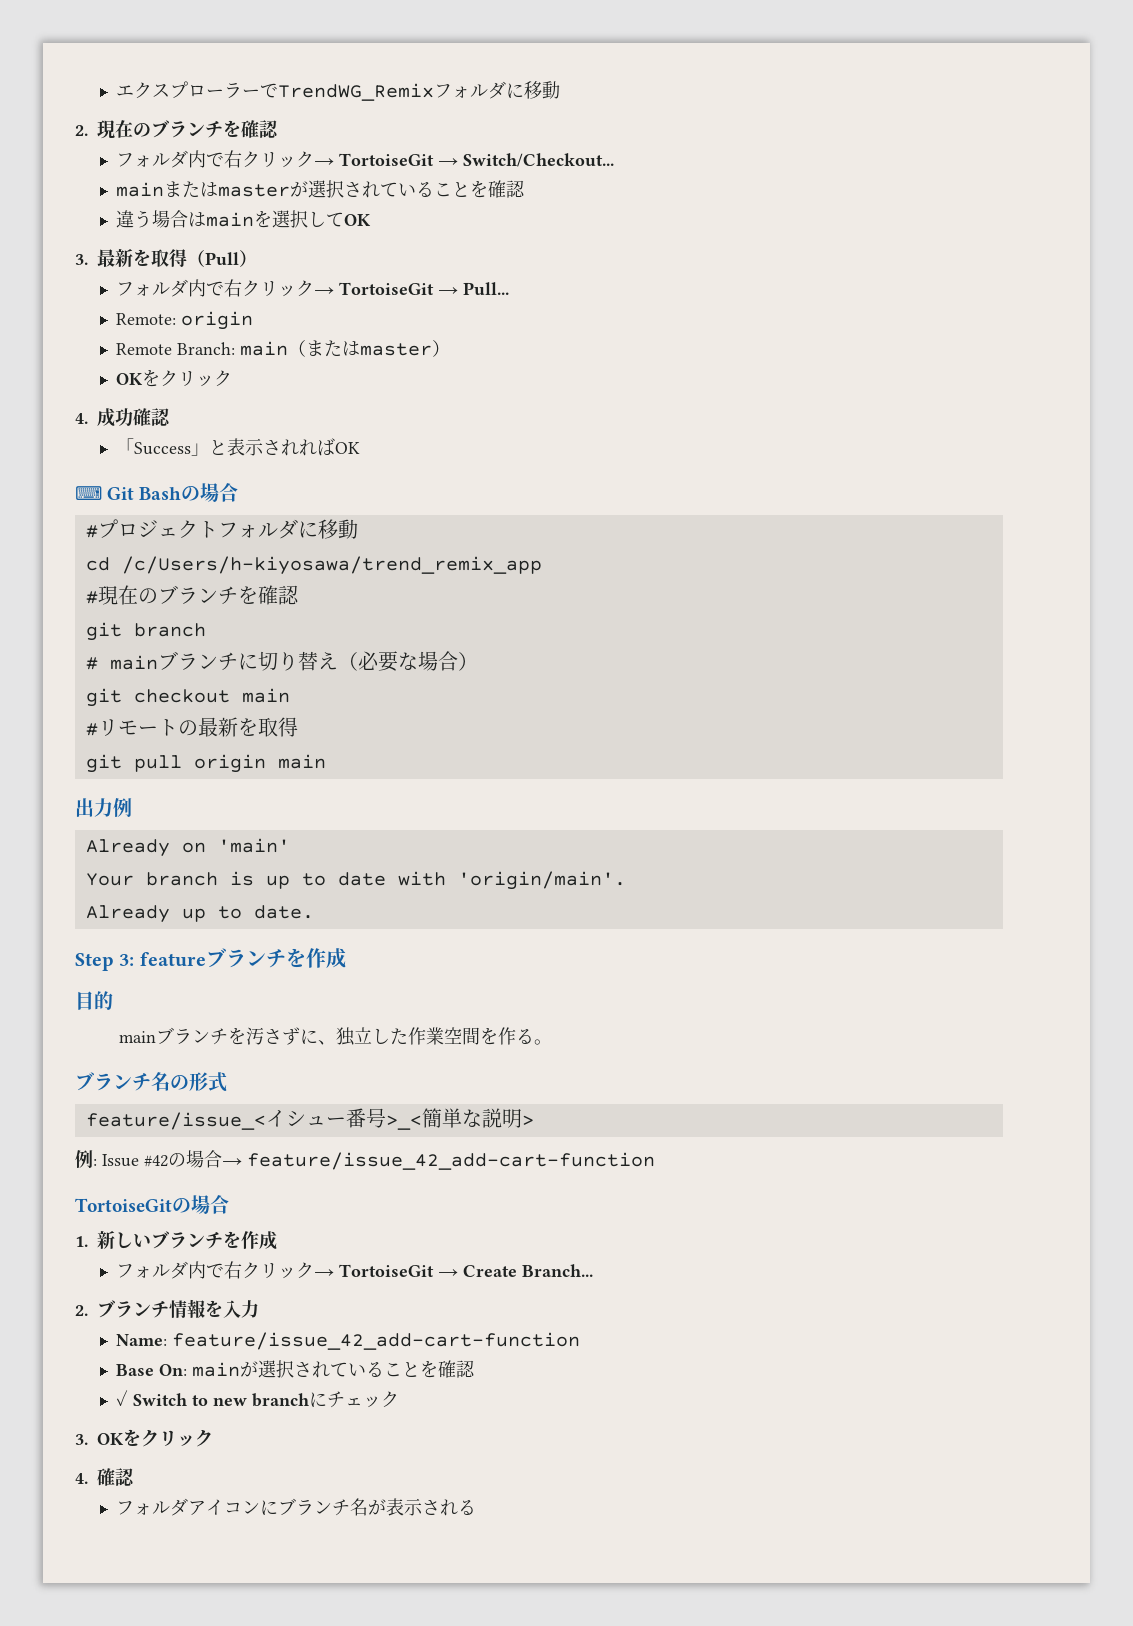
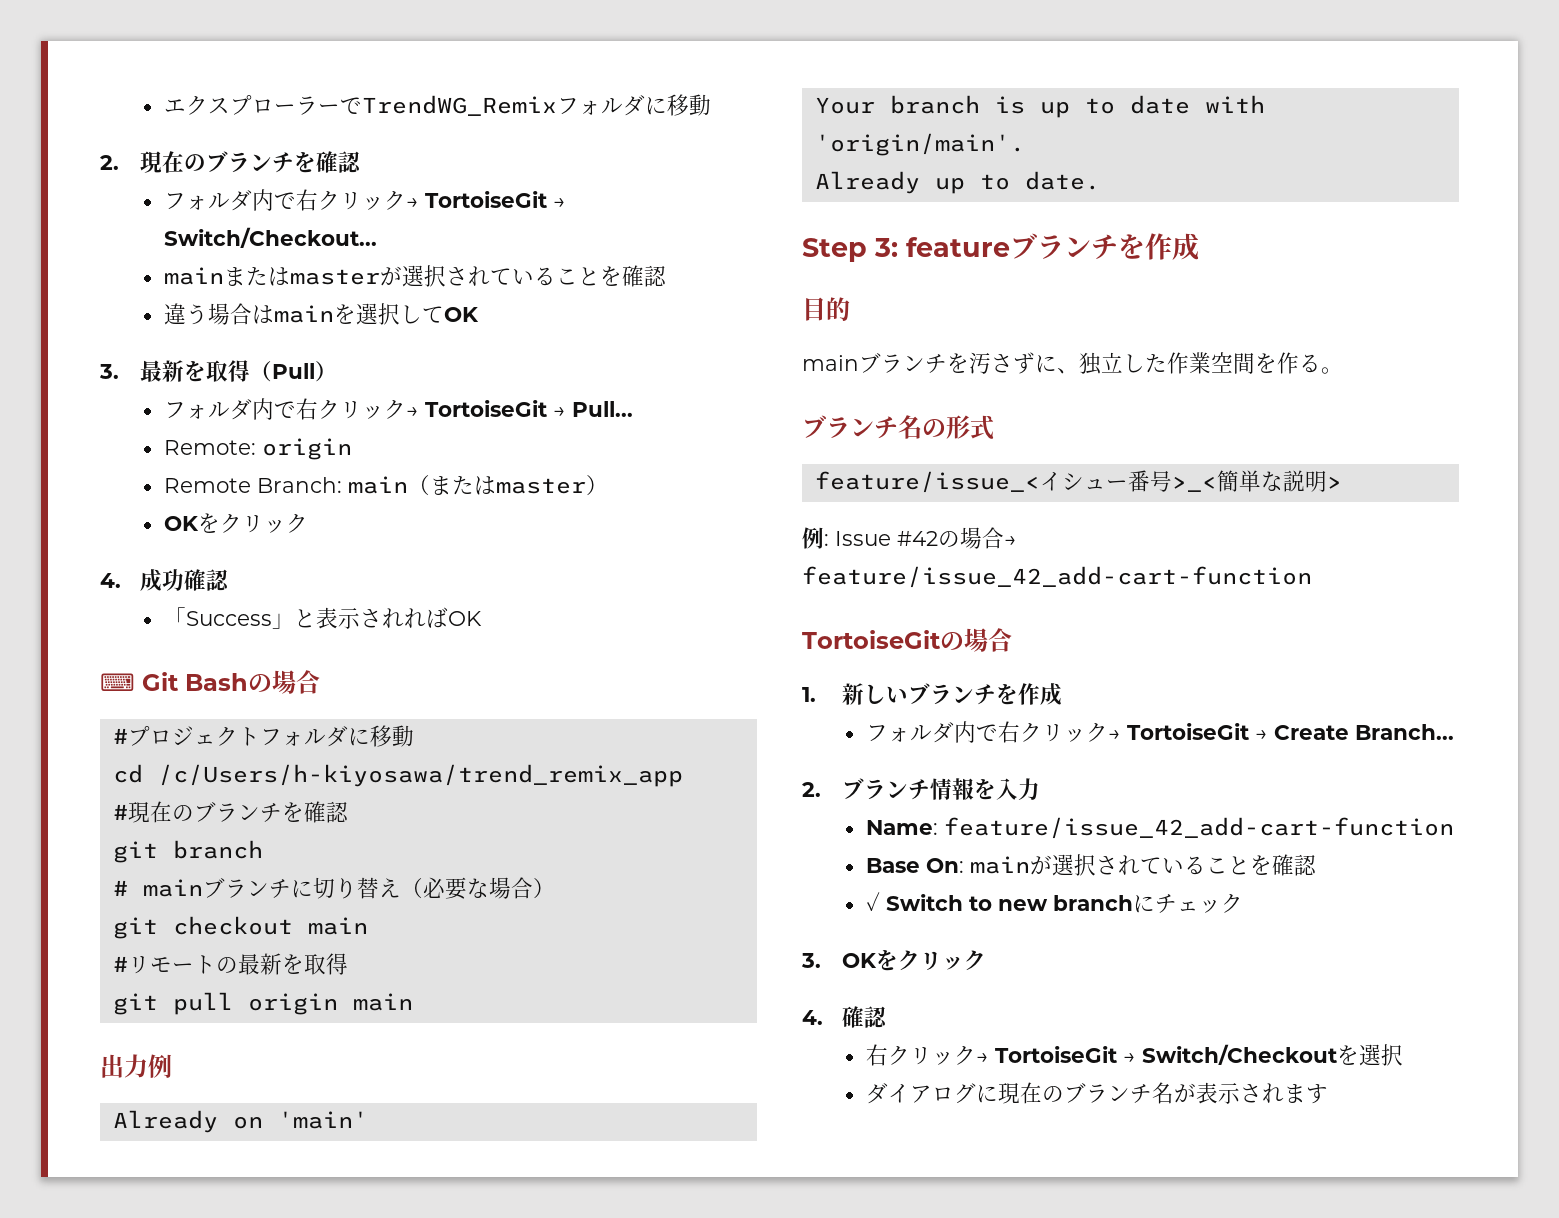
[116,1498,279,1516] フォルダアイコンに -> [865,1044,1403,1066] [865,1082,1064,1104] 右クリック→ TortoiseGit → Switch/Checkoutを選択 // ダイアログに現在の
[458,1500,477,1515] る -> [1283,1084,1328,1104] ます

